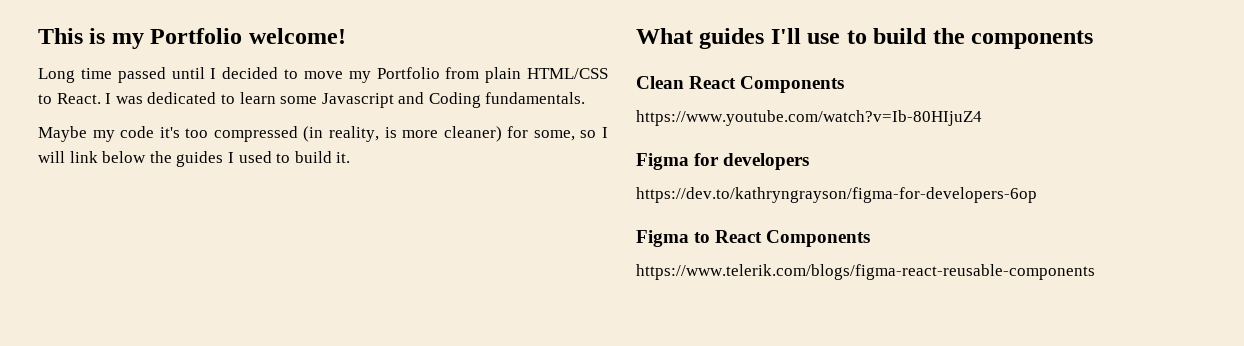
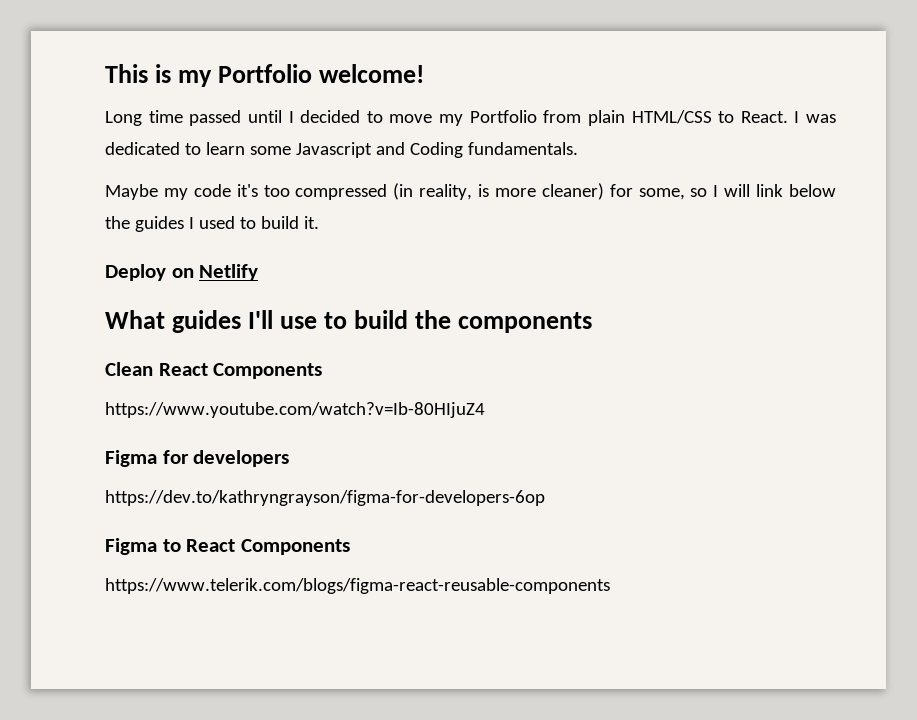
(351, 157) none -> [105,264,259,281] // Deploy on Netlify

